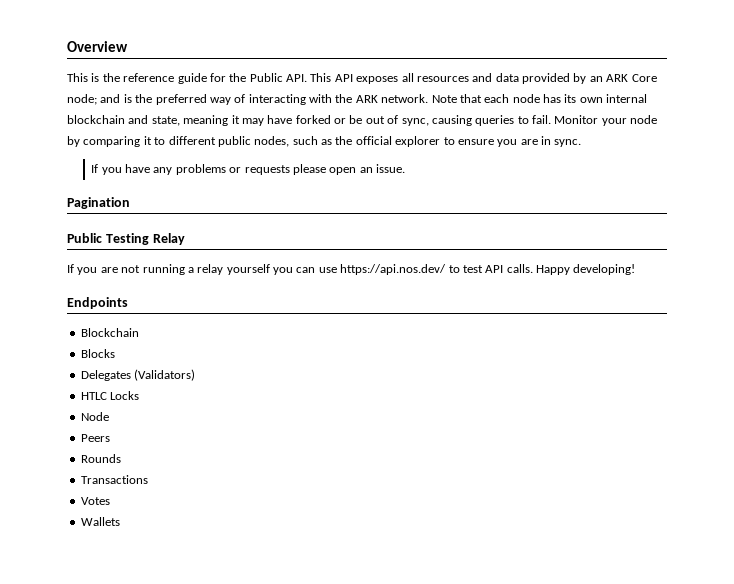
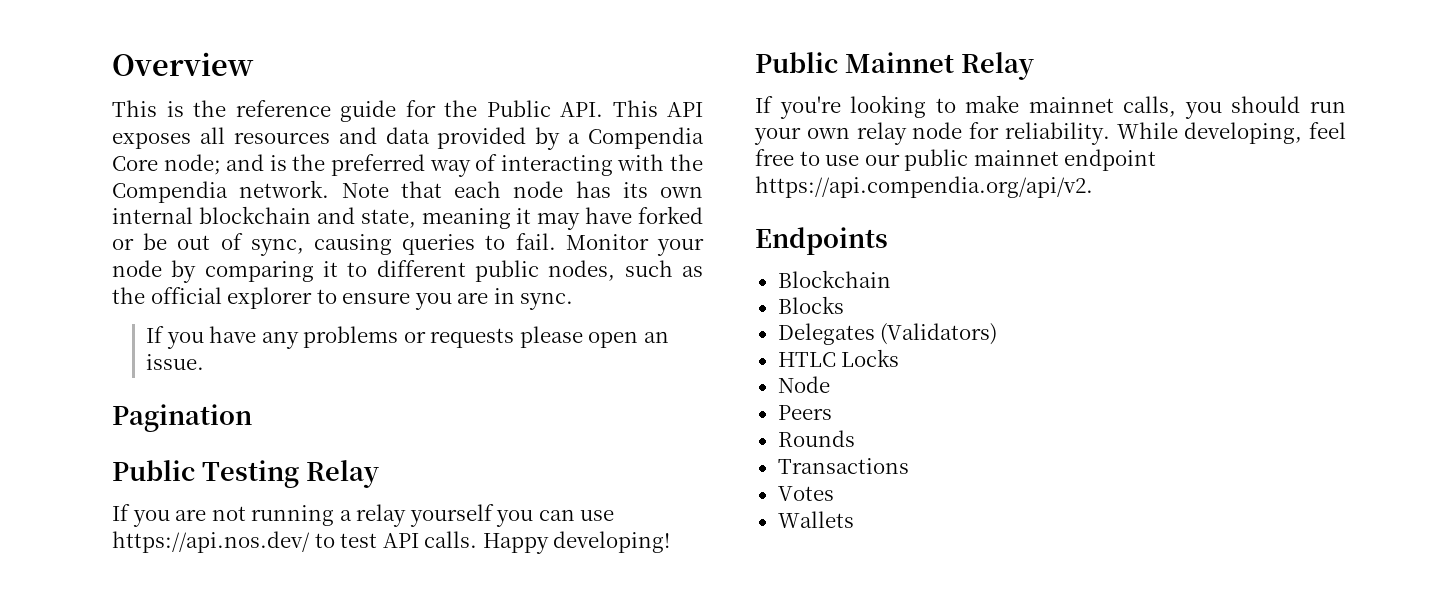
[589,74,629,82] an ARK -> [568,127,704,149] a Compendia
[355,95,378,103] ARK -> [112,181,228,203] Compendia
(636, 269) none -> [755,52,1034,80] [755,95,1346,119] [754,122,1346,145] [755,149,1157,171] [755,176,1093,198] // Public Mainnet Relay // If you're looking to make mainnet calls, you should run your own relay node for reliability. While developing, feel free to use our public mainnet endpoint https://api.compendia.org/api/v2.

